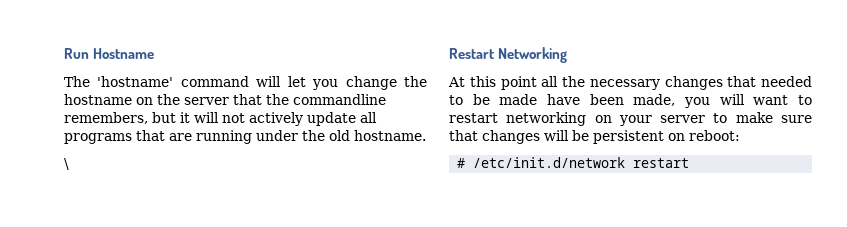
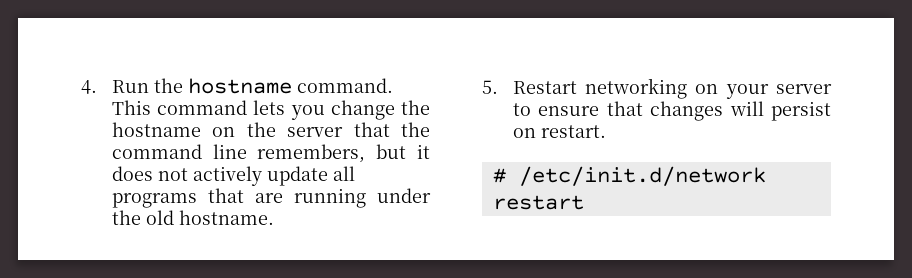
[64,48,155,59] [64,76,306,87] Run Hostname // The 'hostname' command will let -> [81,78,393,94] [111,100,286,115] 4. Run the hostname command. This command lets
[293,94,386,105] commandline -> [111,144,247,159] command line
[194,112,219,123] will -> [111,166,153,181] does
[64,158,69,170] [449,47,568,63] [448,76,812,90] [449,94,812,108] [449,113,498,123] \ // Restart Networking // At this point all the necessary changes that needed to be made have been made, you will want to restart -> [482,80,577,94] 5. Restart
[735,112,812,123] make sure -> [538,106,600,116] ensure
[572,130,740,144] be persistent on reboot: -> [771,101,831,121] [512,125,606,138] persist on restart.

